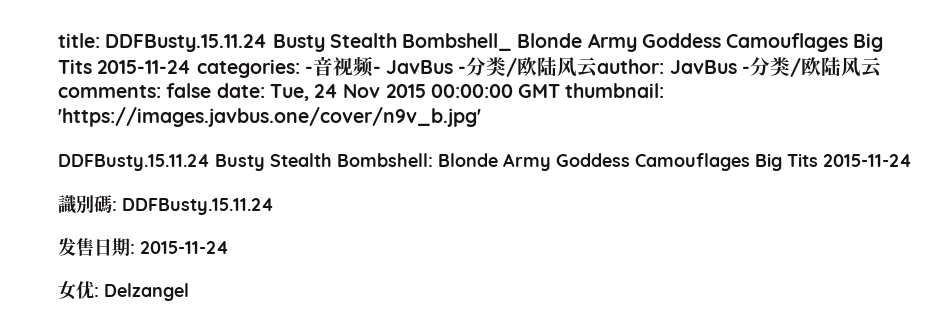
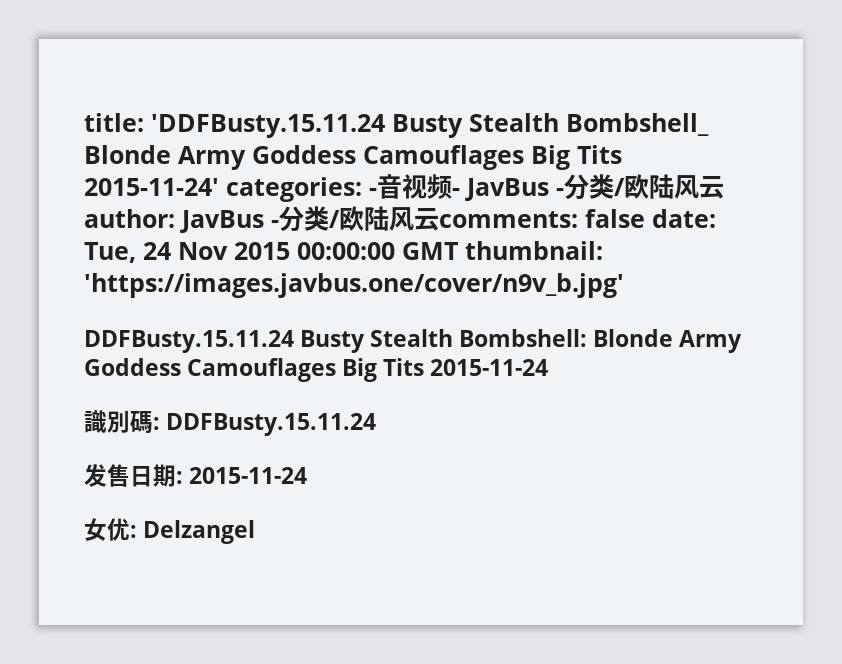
[105,34,268,52] DDFBusty.15.11.24 -> [151,114,385,138] 'DDFBusty.15.11.24
[97,60,192,74] 2015-11-24 -> [84,178,219,196] 2015-11-24'

